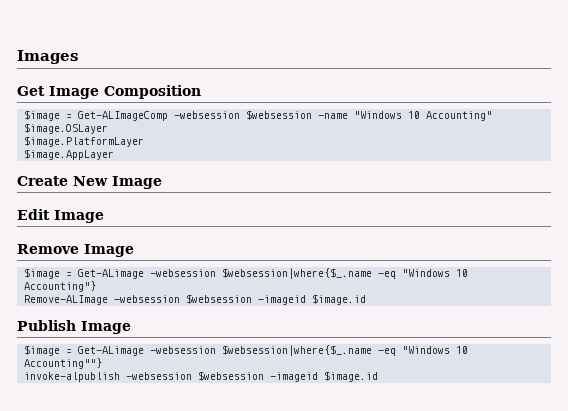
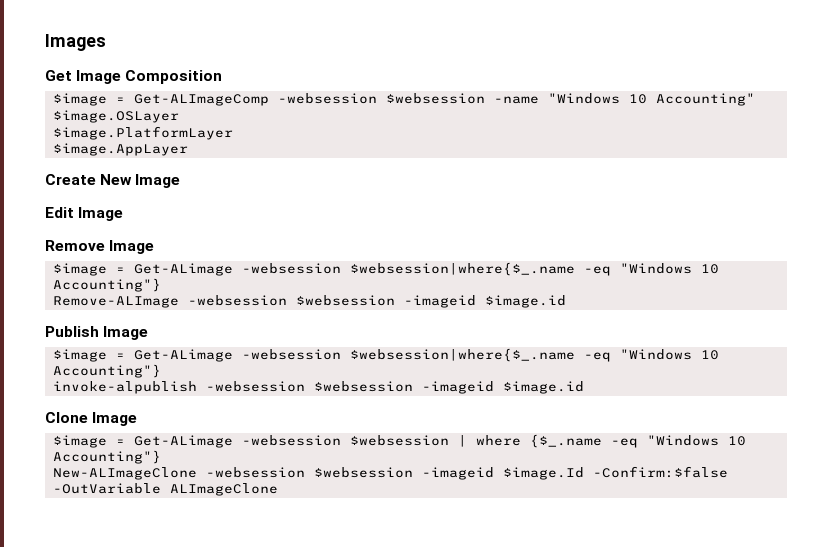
[24,358,103,369] Accounting""} -> [52,364,161,378] Accounting"}
(379, 376) none -> [45,412,138,426] [52,434,746,448] [52,450,161,464] [52,466,728,480] [52,483,278,496] // Clone Image // $image = Get-ALimage -websession $websession | where {$_.name -eq "Windows 10 Accounting"} // New-ALImageClone -websession $websession -imageid $image.Id -Confirm:$false -OutVariable ALImageClone

